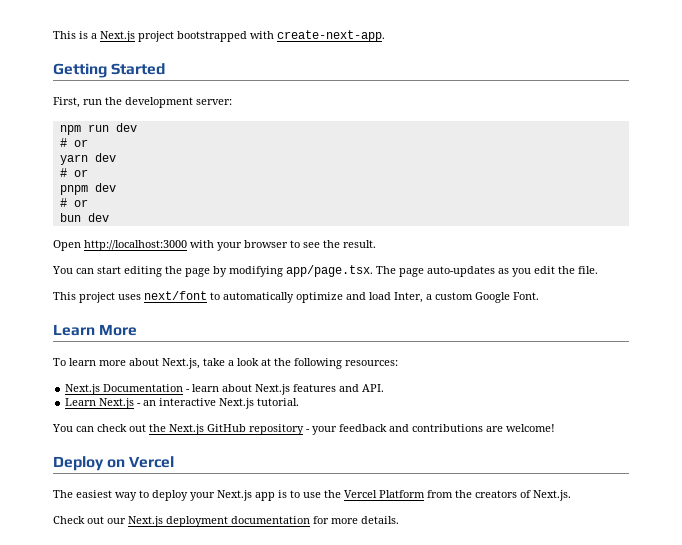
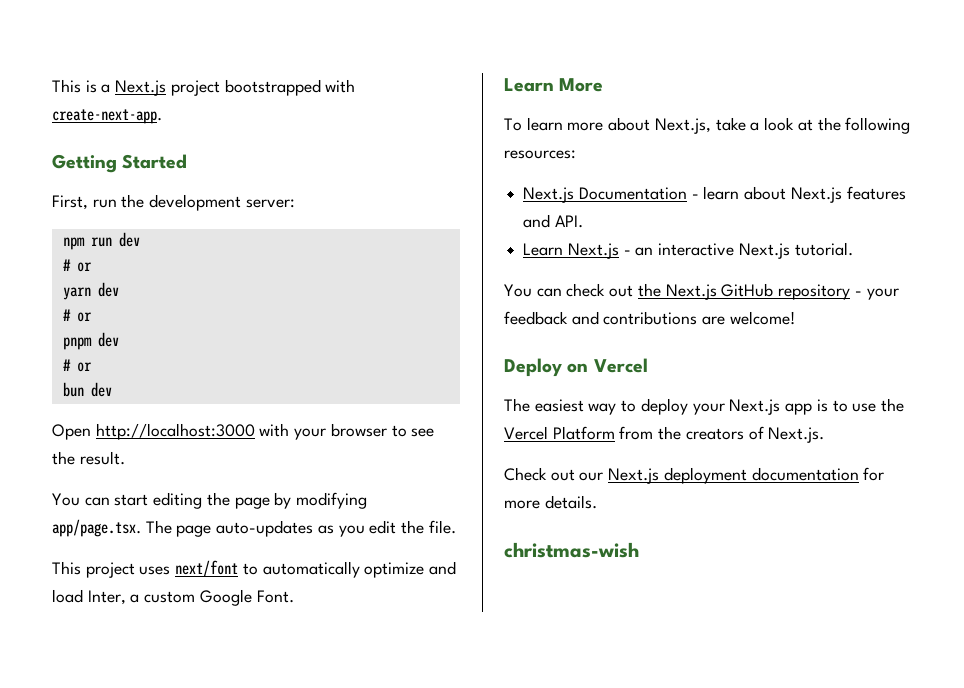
(399, 520) none -> [504,542,639,558] // christmas-wish

